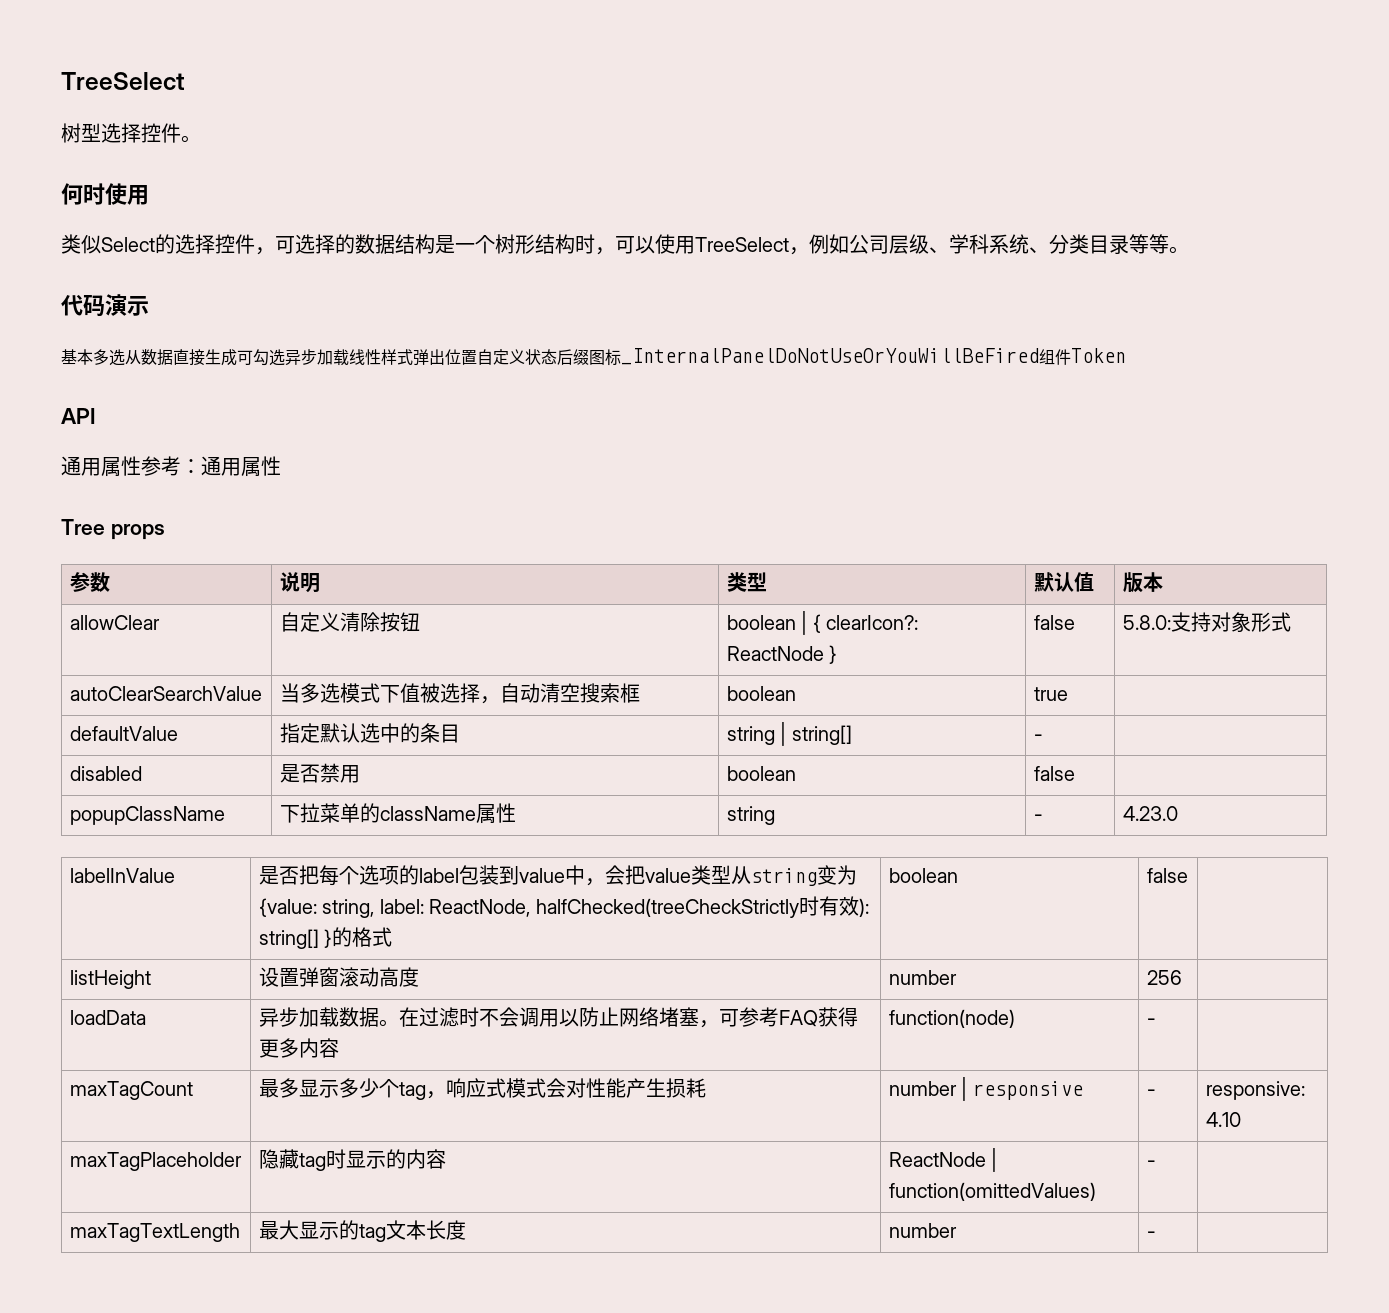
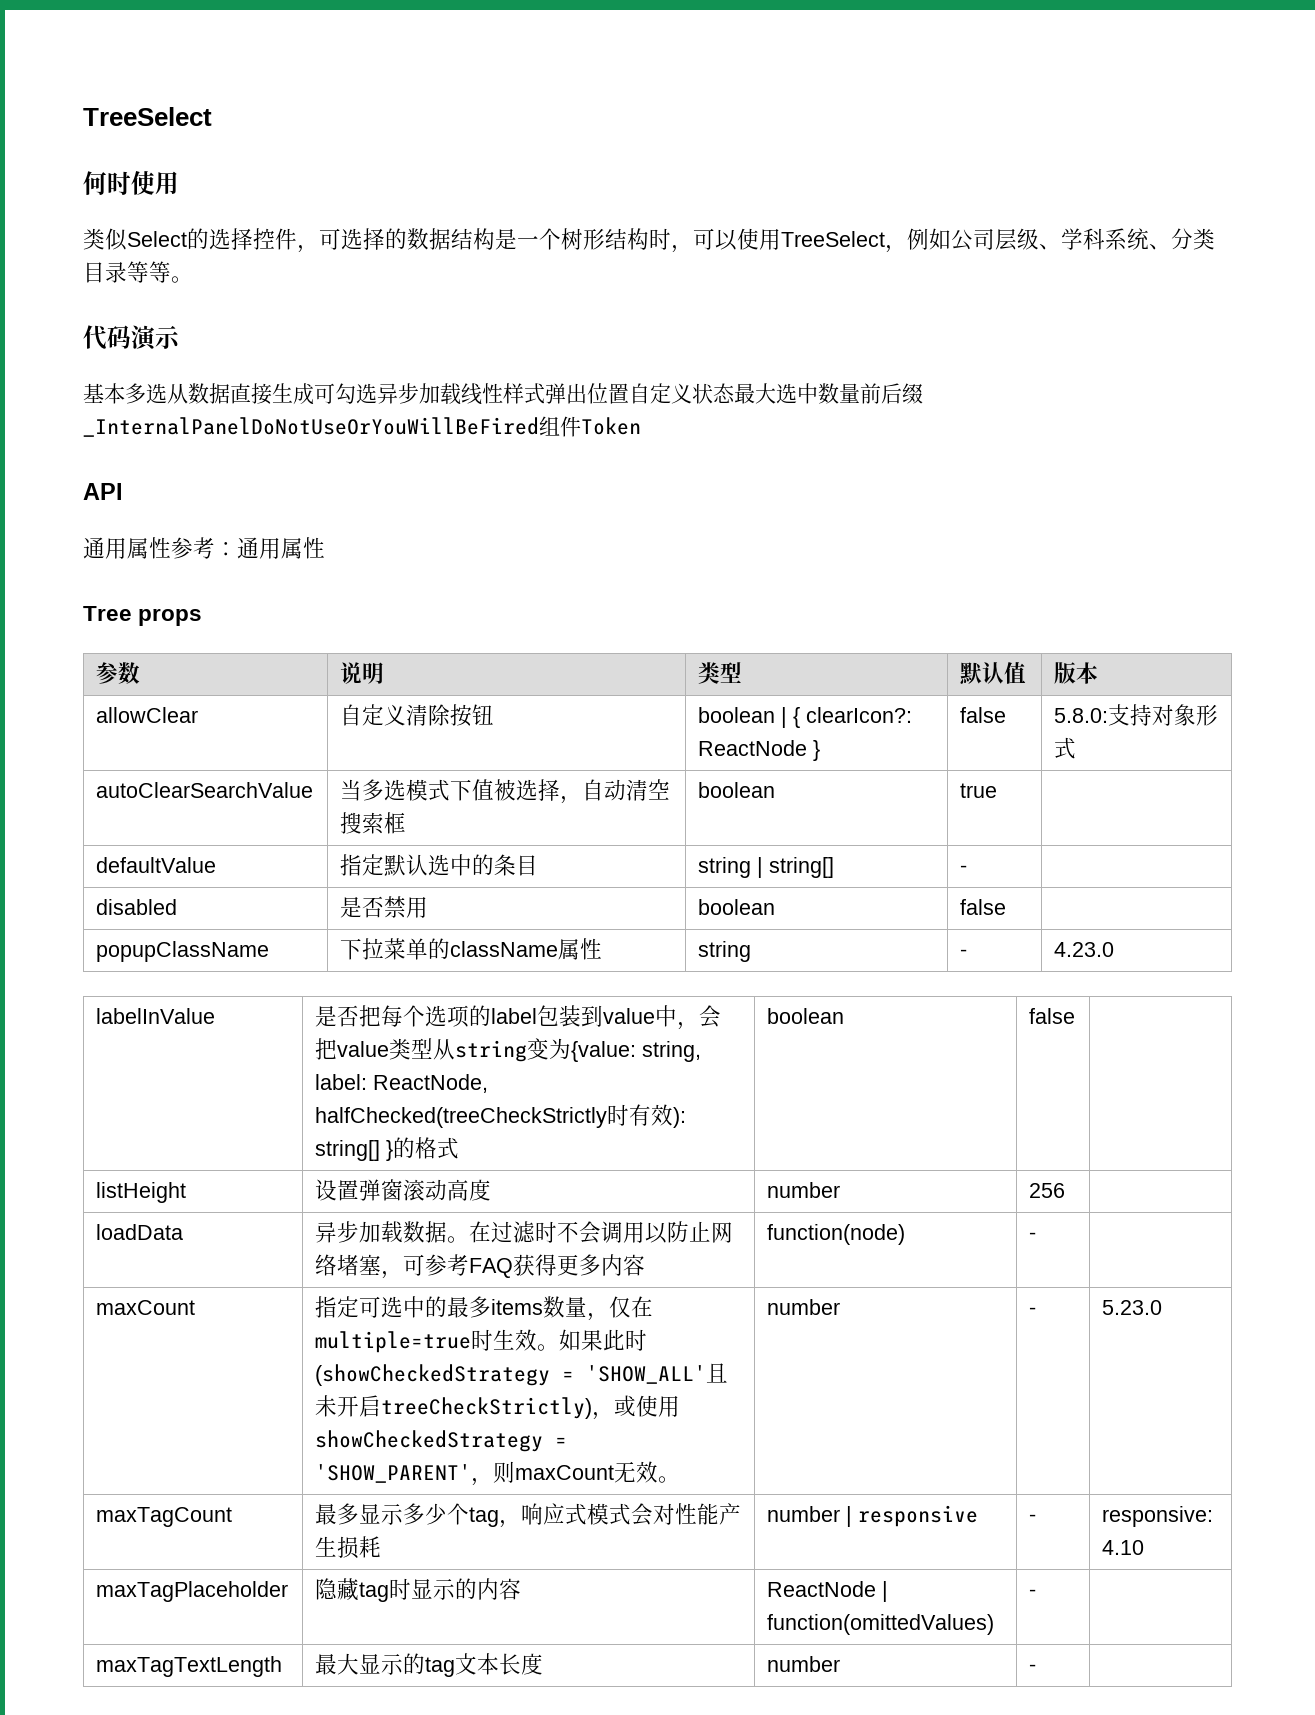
[61,72,185,90] [61,123,201,143] TreeSelect // 树型选择控件。 -> [83,107,212,126] TreeSelect
[557,349,621,366] 后缀图标 -> [734,383,923,404] 最大选中数量前后缀
(1156, 1021) none -> [96,1300,196,1315] [315,1296,654,1321] [315,1329,648,1353] [315,1363,729,1386] [315,1395,681,1420] [315,1430,568,1452] [315,1461,681,1486] [767,1299,841,1315] [1029,1307,1037,1315] [1102,1300,1163,1315] // maxCount | 指定可选中的最多items数量，仅在multiple=true时生效。如果此时(showCheckedStrategy = 'SHOW_ALL'且未开启treeCheckStrictly)，或使用showCheckedStrategy = 'SHOW_PARENT'，则maxCount无效。 | number | - | 5.23.0

